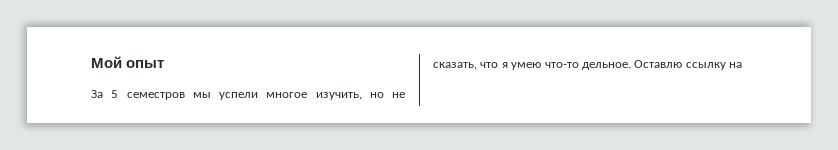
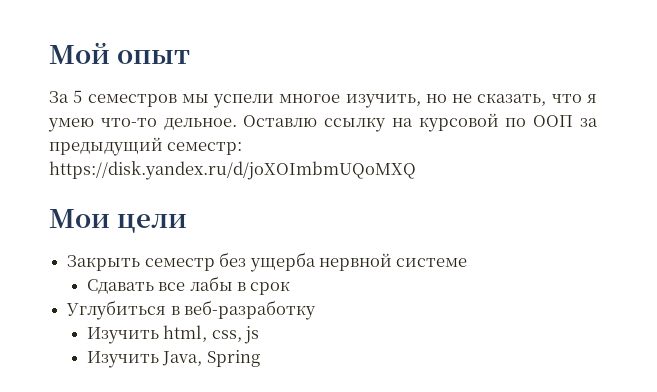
(742, 65) none -> [418,113,598,132] [49,137,243,156] [49,161,416,180] [49,209,188,233] [67,252,468,272] [86,276,291,295] [66,300,317,320] [86,325,260,344] [86,350,260,368] курсовой по ООП за предыдущий семестр: https://disk.yandex.ru/d/joXOImbmUQoMXQ // Мои цели // Закрыть семестр без ущерба нервной системе // Сдавать все лабы в срок // Углубиться в веб-разработку // Изучить html, css, js // Изучить Java, Spring

